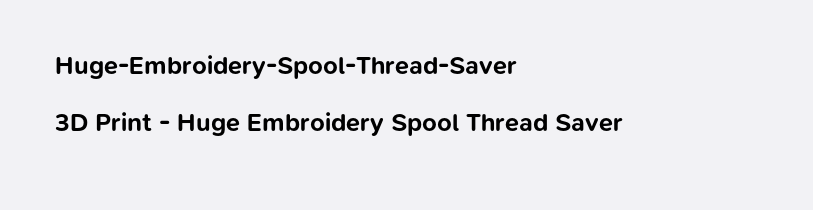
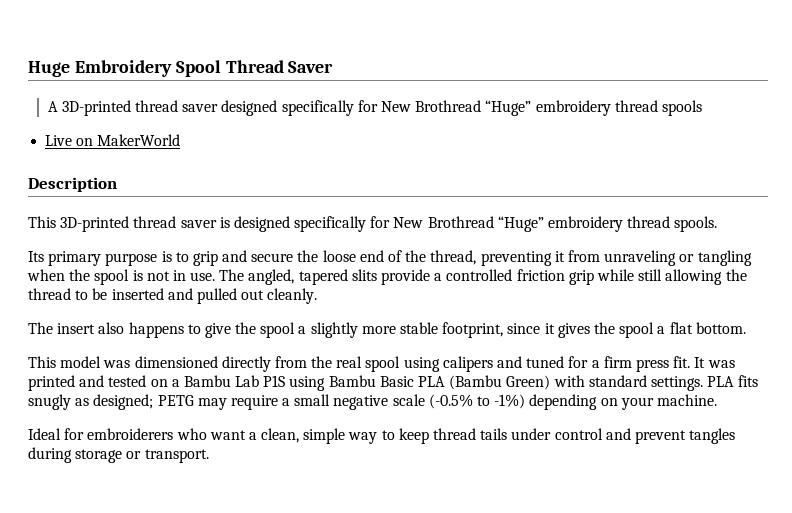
[55,55,517,79] [54,112,170,131] Huge-Embroidery-Spool-Thread-Saver // 3D Print - -> (28, 69) none
(623, 123) none -> [47,100,702,116] [45,134,181,146] [28,177,117,192] [28,216,718,232] [28,250,752,266] [27,269,747,285] [28,288,318,304] [28,322,746,338] [28,356,735,372] [28,375,759,391] [28,394,717,410] [28,428,736,444] [28,447,209,463] // A 3D-printed thread saver designed specifically for New Brothread “Huge” embroidery thread spools // Live on MakerWorld // Description // This 3D-printed thread saver is designed specifically for New Brothread “Huge” embroidery thread spools. // Its primary purpose is to grip and secure the loose end of the thread, preventing it from unraveling or tangling when the spool is not in use. The angled, tapered slits provide a controlled friction grip while still allowing the thread to be inserted and pulled out cleanly. // The insert also happens to give the spool a slightly more stable footprint, since it gives the spool a flat bottom. // This model was dimensioned directly from the real spool using calipers and tuned for a firm press fit. It was printed and tested on a Bambu Lab P1S using Bambu Basic PLA (Bambu Green) with standard settings. PLA fits snugly as designed; PETG may require a small negative scale (-0.5% to -1%) depending on your machine. // Ideal for embroiderers who want a clean, simple way to keep thread tails under control and prevent tangles during storage or transport.

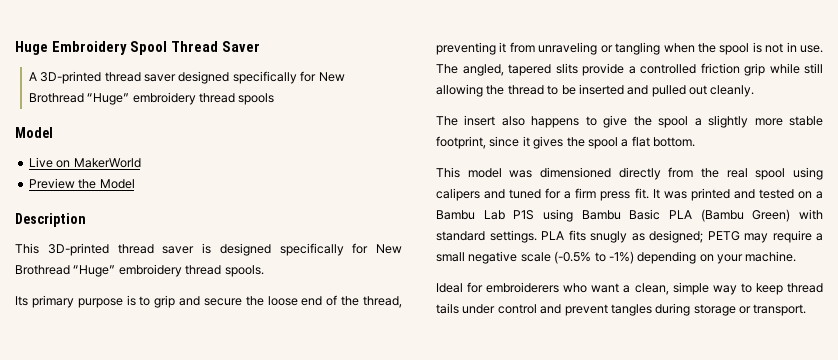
(702, 108) none -> [15,127,53,138] // Model
(181, 140) none -> [28,178,135,189] // Preview the Model

